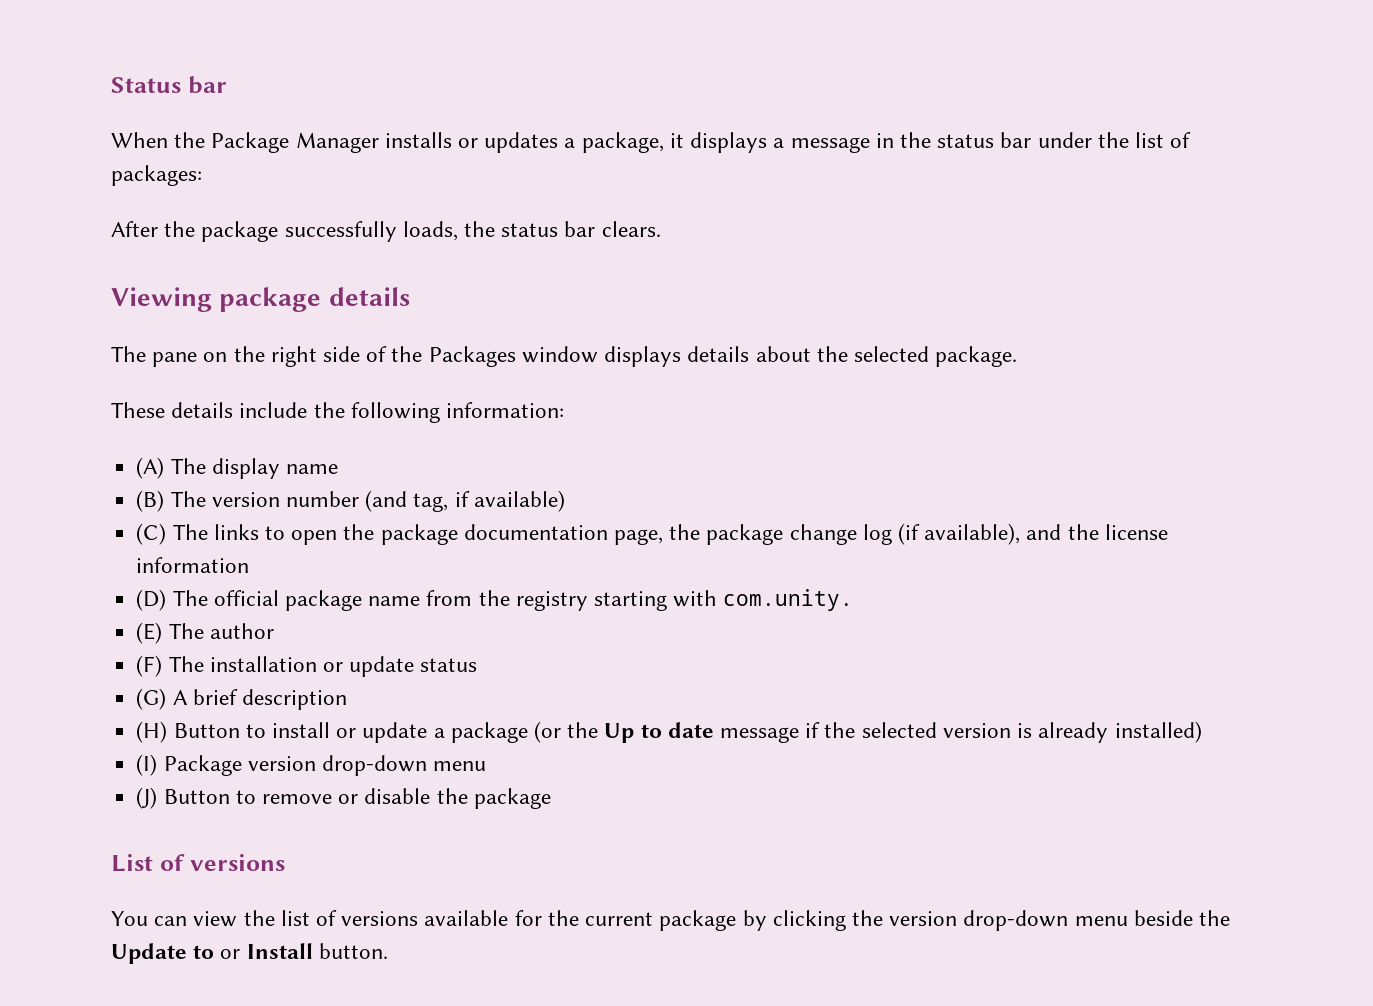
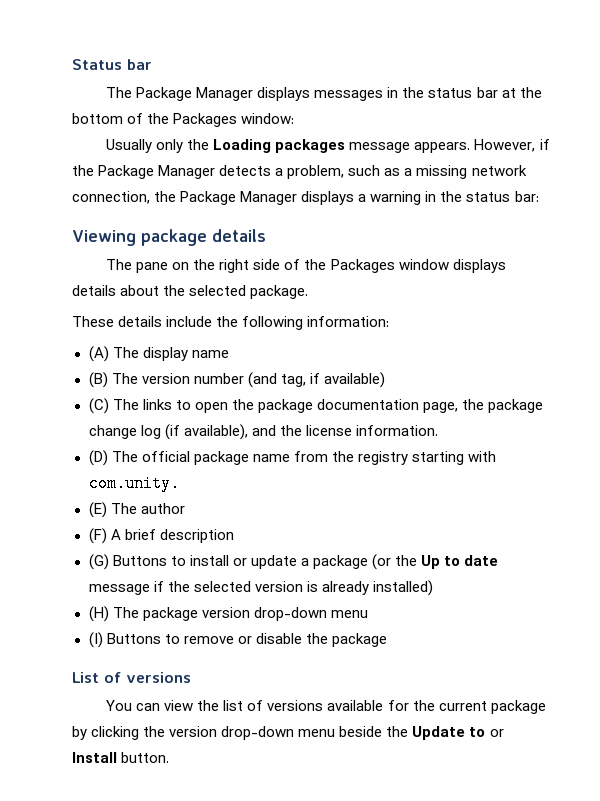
[111,132,1192,153] [111,165,202,186] [111,221,661,242] When the Package Manager installs or updates a package, it displays a message in the status bar under the list of packages: // After the package successfully loads, the status bar clears. -> [106,87,542,101] [72,113,295,127] [106,139,550,153] [72,165,527,179] [72,191,539,205] The Package Manager displays messages in the status bar at the bottom of the Packages window: // Usually only the Loading packages message appears. However, if the Package Manager detects a problem, such as a missing network connection, the Package Manager displays a warning in the status bar:
[136,557,250,573] information -> [355,425,438,436] information.
[168,656,478,677] [136,688,167,710] The installation or update status // (G) -> (107, 536) none
[136,721,240,743] (H) Button -> [88,554,167,570] (G) Buttons
[136,754,242,776] (I) Package -> [88,606,198,622] (H) The package
[136,787,230,809] (J) Button -> [88,632,161,648] (I) Buttons

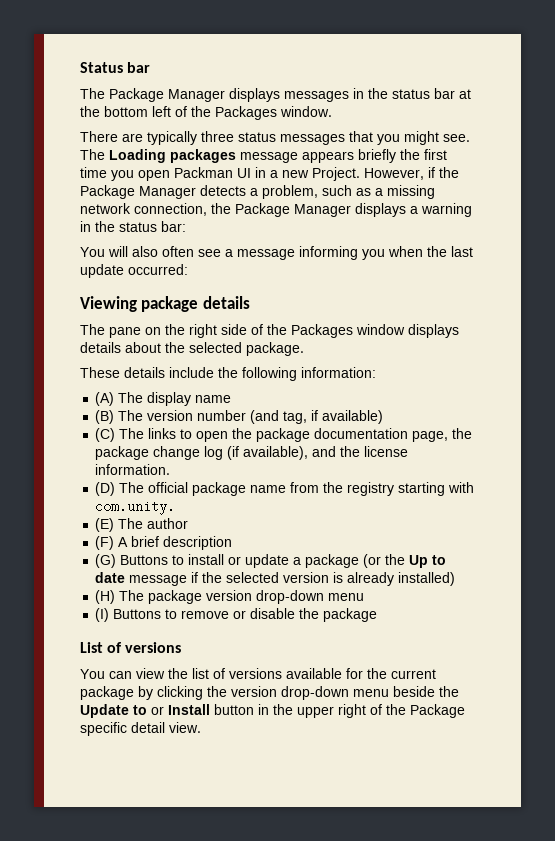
[127,113,295,127] [106,139,471,153] of the Packages window: // Usually only the Loading packages message appears. -> [152,106,332,120] [80,131,470,145] [80,149,447,163] [80,167,360,181] left of the Packages window. // There are typically three status messages that you might see. The Loading packages message appears briefly the first time you open Packman UI in a new Project.
(539, 196) none -> [80,246,473,260] [80,264,188,278] // You will also often see a message informing you when the last update occurred:
[121,752,170,763] button. -> [214,704,465,718] [80,722,201,736] button in the upper right of the Package specific detail view.

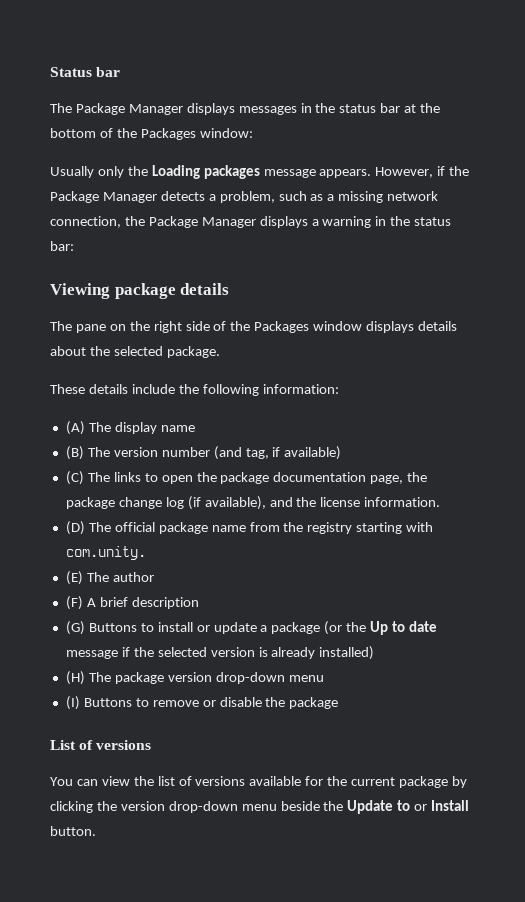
[152,106,332,120] [80,131,470,145] [80,149,447,163] [80,167,360,181] left of the Packages window. // There are typically three status messages that you might see. The Loading packages message appears briefly the first time you open Packman UI in a new Project. -> [99,128,253,140] [50,165,372,179] of the Packages window: // Usually only the Loading packages message appears.
[80,246,473,260] [80,264,188,278] // You will also often see a message informing you when the last update occurred: -> (74, 246) none
[214,704,465,718] [80,722,201,736] button in the upper right of the Package specific detail view. -> [50,826,96,836] button.

